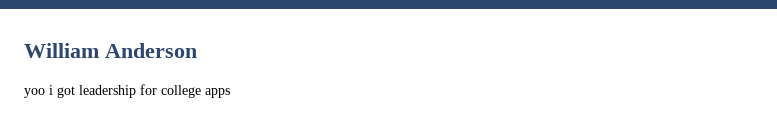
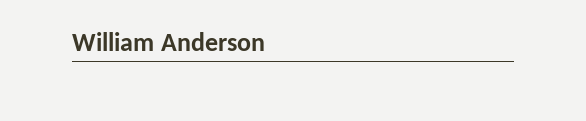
[24,84,230,98] // yoo i got leadership for college apps -> (265, 41) none

